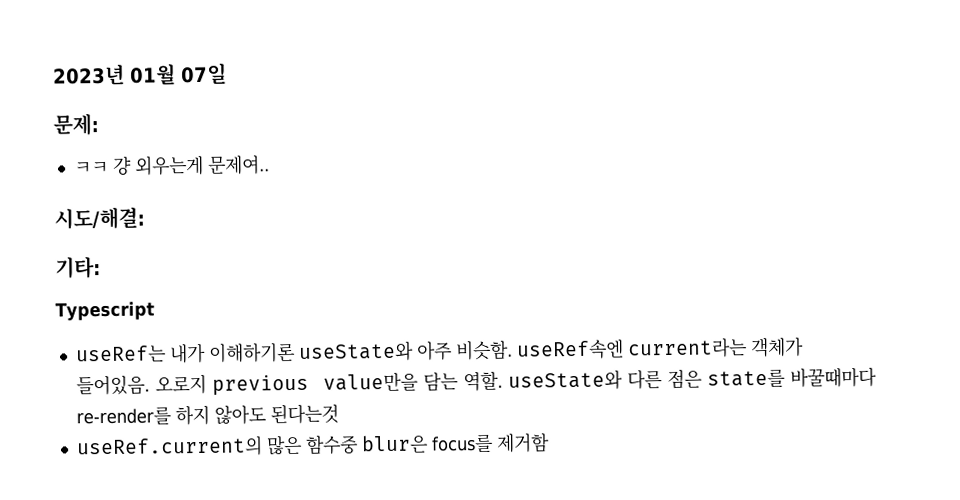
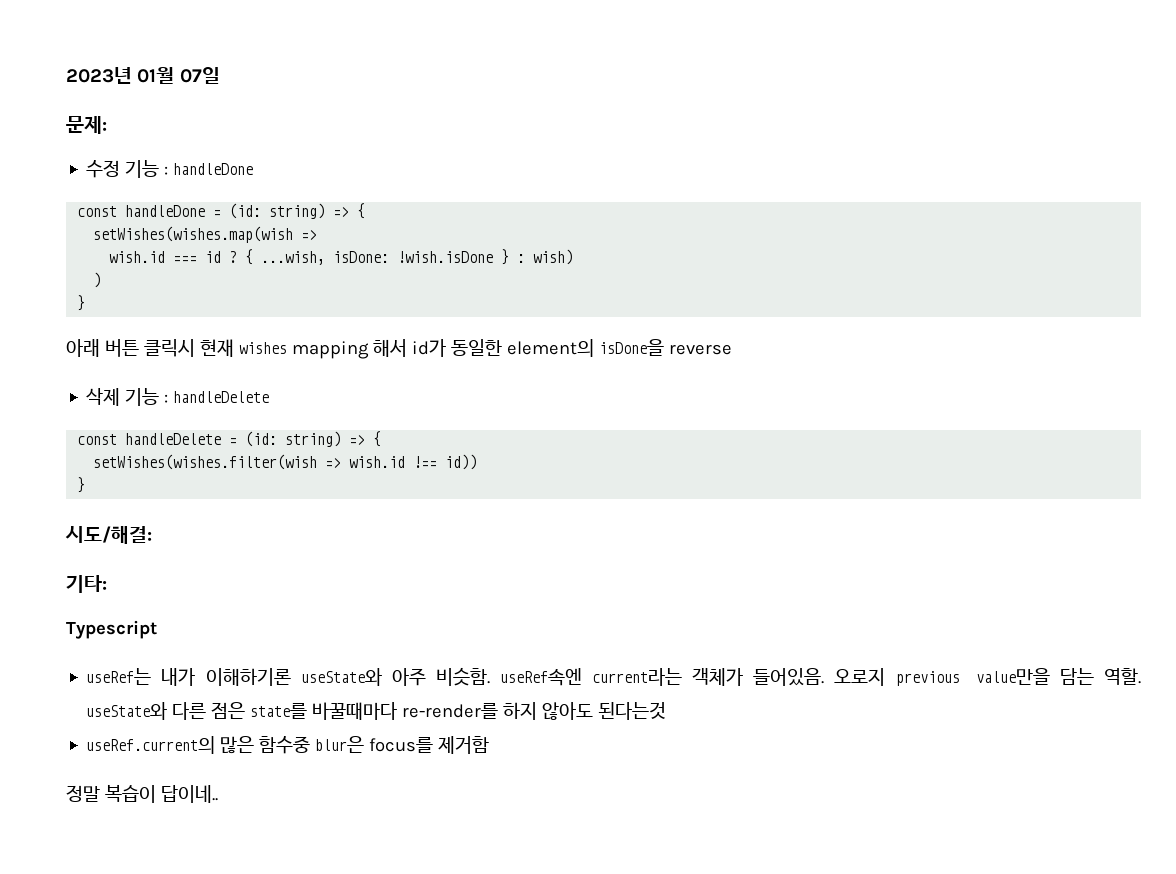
[73,154,270,176] ㅋㅋ 걍 외우는게 문제여.. -> [86,160,254,178] [77,203,366,219] [93,226,318,243] [109,249,574,265] [93,272,102,288] [77,295,86,311] [66,339,732,359] [86,388,270,406] [77,431,382,447] [93,454,478,470] [77,477,86,493] 수정 기능 : handleDone // const handleDone = (id: string) => { // setWishes(wishes.map(wish => // wish.id === id ? { ...wish, isDone: !wish.isDone } : wish) // ) // } // 아래 버튼 클릭시 현재 wishes mapping 해서 id가 동일한 element의 isDone을 reverse // 삭제 기능 : handleDelete // const handleDelete = (id: string) => { // setWishes(wishes.filter(wish => wish.id !== id)) // }
(550, 443) none -> [66,784,218,803] // 정말 복습이 답이네..

